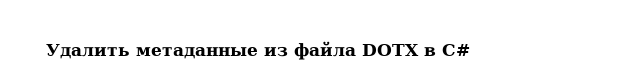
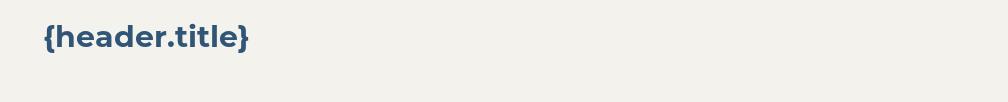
[46,41,470,60] Удалить метаданные из файла DOTX в C# -> [43,23,250,53] {header.title}

